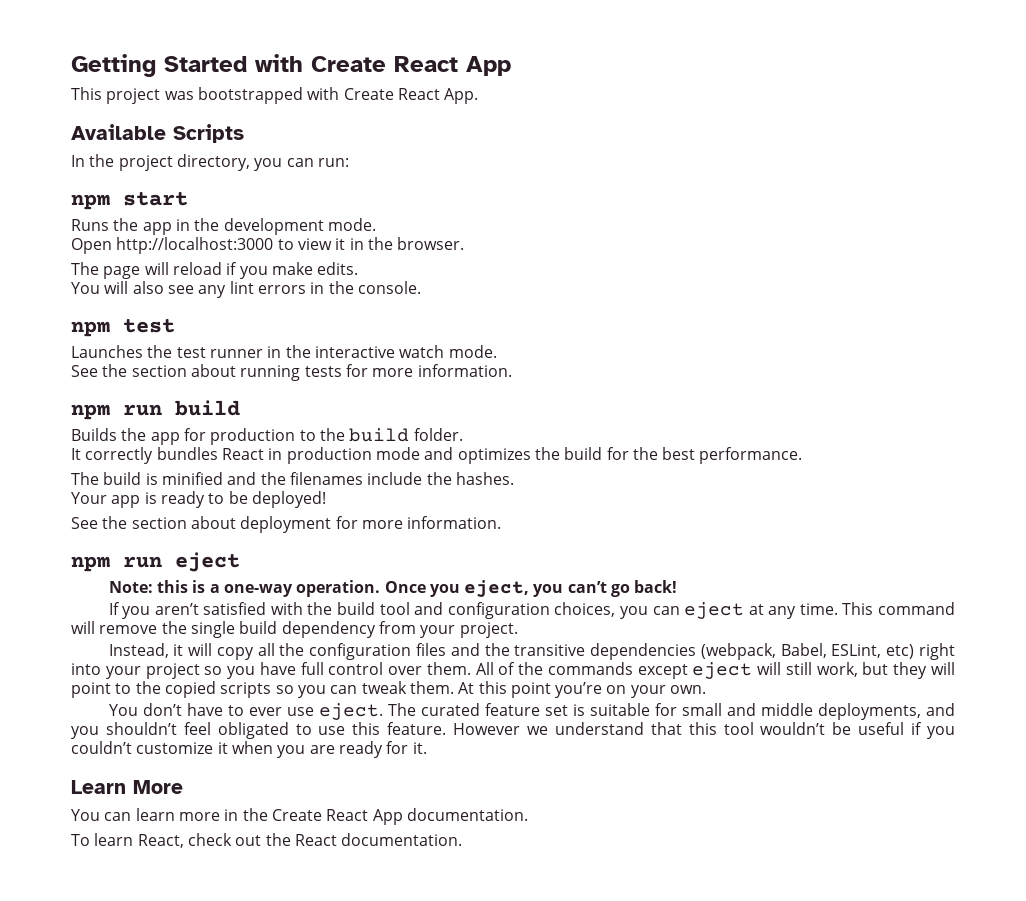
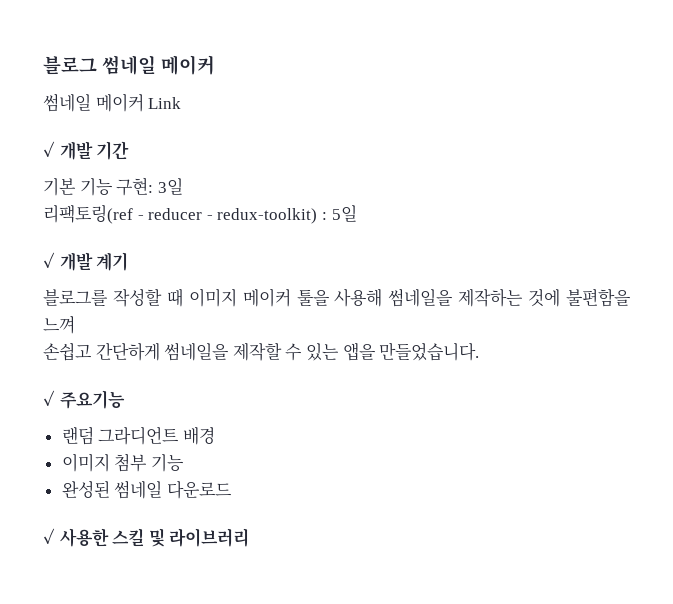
[71,54,511,77] [71,87,479,104] [71,124,244,143] [71,154,349,171] [71,192,188,210] [71,218,376,235] [71,237,465,254] [71,262,359,279] [71,281,421,298] [71,319,175,337] [71,345,497,358] [71,364,512,381] [71,400,240,420] [71,428,463,445] [71,447,803,464] [71,472,514,485] [71,491,326,508] [71,516,502,533] [71,552,240,572] [108,580,678,597] [108,602,955,619] [71,621,518,638] [108,643,955,660] [71,662,956,679] [71,681,707,698] [108,703,955,720] [71,722,956,739] [71,741,427,758] [71,780,183,794] [71,808,528,825] [71,833,463,848] Getting Started with Create React App // This project was bootstrapped with Create React App. // Available Scripts // In the project directory, you can run: // npm start // Runs the app in the development mode. // Open http://localhost:3000 to view it in the browser. // The page will reload if you make edits. // You will also see any lint errors in the console. // npm test // Launches the test runner in the interactive watch mode. // See the section about running tests for more information. // npm run build // Builds the app for production to the build folder. // It correctly bundles React in production mode and optimizes the build for the best performance. // The build is minified and the filenames include the hashes. // Your app is ready to be deployed! // See the section about deployment for more information. // npm run eject // Note: this is a one-way operation. Once you eject, you can’t go back! // If you aren’t satisfied with the build tool and configuration choices, you can eject at any time. This command will remove the single build dependency from your project. // Instead, it will copy all the configuration files and the transitive dependencies (webpack, Babel, ESLint, etc) right into your project so you have full control over them. All of the commands except eject will still work, but they will point to the copied scripts so you can tweak them. At this point you’re on your own. // You don’t have to ever use eject. The curated feature set is suitable for small and middle deployments, and you shouldn’t feel obligated to use this feature. However we understand that this tool wouldn’t be useful if you couldn’t customize it when you are ready for it. // Learn More // You can learn more in the Create React App documentation. // To learn React, check out the React documentation. -> [43,55,215,75] [43,93,182,112] [43,141,130,160] [43,177,183,196] [43,204,357,224] [43,252,129,271] [43,288,631,307] [43,316,75,334] [43,342,480,361] [43,390,125,409] [61,426,215,445] [61,453,184,472] [61,480,232,499] [43,528,250,547] 블로그 썸네일 메이커 // 썸네일 메이커 Link // ✓ 개발 기간 // 기본 기능 구현: 3일 // 리팩토링(ref - reducer - redux-toolkit) : 5일 // ✓ 개발 계기 // 블로그를 작성할 때 이미지 메이커 툴을 사용해 썸네일을 제작하는 것에 불편함을 느껴 // 손쉽고 간단하게 썸네일을 제작할 수 있는 앱을 만들었습니다. // ✓ 주요기능 // 랜덤 그라디언트 배경 // 이미지 첨부 기능 // 완성된 썸네일 다운로드 // ✓ 사용한 스킬 및 라이브러리

